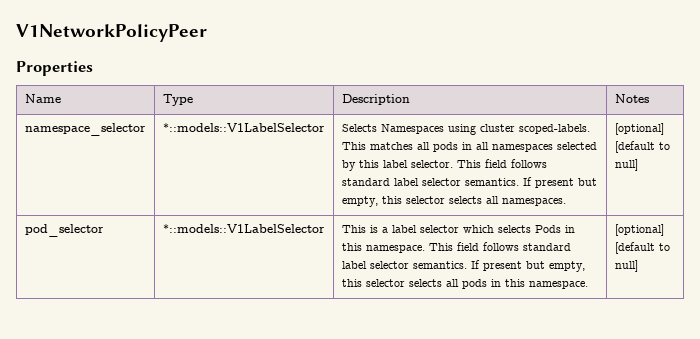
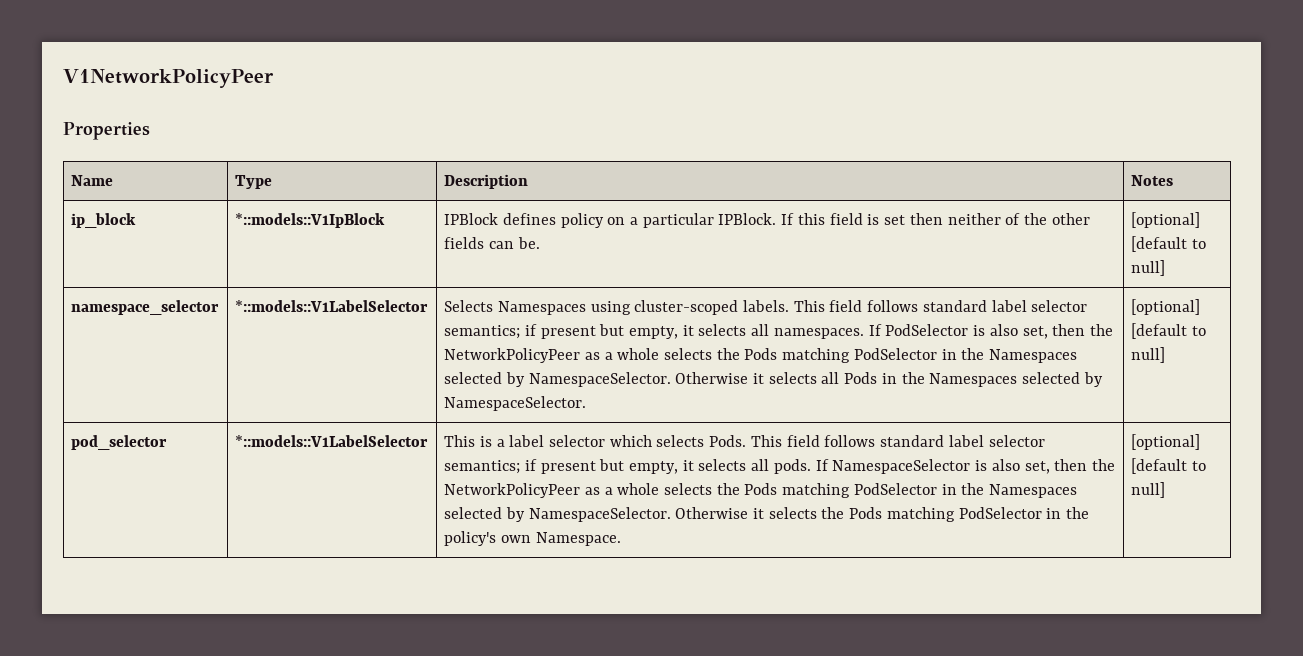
(649, 98) none -> [71,213,137,228] [235,213,386,228] [444,213,1090,228] [444,237,540,249] [1131,212,1201,228] [1131,236,1206,252] [1131,260,1166,276] // ip_block | *::models::V1IpBlock | IPBlock defines policy on a particular IPBlock. If this field is set then neither of the other fields can be. | [optional] [default to null]
[479,124,590,134] [341,142,597,152] [341,159,547,171] [341,177,597,188] [341,196,445,207] cluster scoped-labels. This matches all pods in all namespaces selected by this label selector. This field follows standard label selector semantics. If present but empty, this selector -> [634,300,1088,315] [444,324,694,339] cluster-scoped labels. This field follows standard label selector semantics; if present but empty, it
(566, 202) none -> [868,324,1113,339] [444,348,1078,363] [444,372,1103,387] [444,396,587,411] If PodSelector is also set, then the NetworkPolicyPeer as a whole selects the Pods matching PodSelector in the Namespaces selected by NamespaceSelector. Otherwise it selects all Pods in the Namespaces selected by NamespaceSelector.
[534,225,575,233] [341,242,571,253] [341,260,585,272] [341,279,588,289] Pods in this namespace. This field follows standard label selector semantics. If present but empty, this selector selects all pods in this namespace. -> [709,435,1045,447] [444,459,1115,474] [444,483,1078,498] [444,507,1090,522] [444,531,621,546] Pods. This field follows standard label selector semantics; if present but empty, it selects all pods. If NamespaceSelector is also set, then the NetworkPolicyPeer as a whole selects the Pods matching PodSelector in the Namespaces selected by NamespaceSelector. Otherwise it selects the Pods matching PodSelector in the policy's own Namespace.

